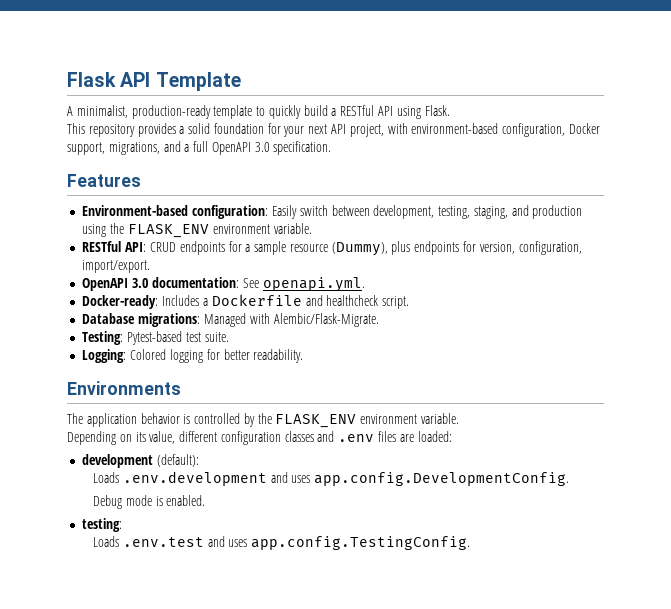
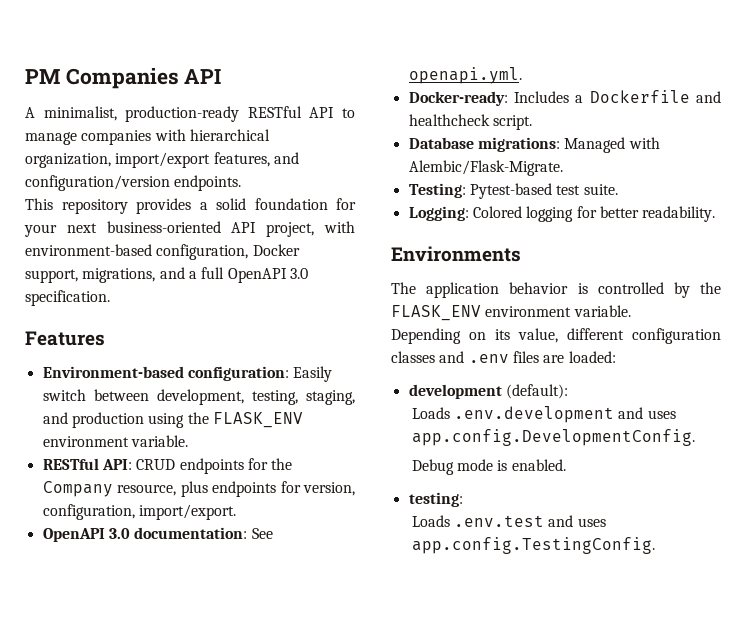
[67,72,241,91] Flask API Template -> [25,68,222,89] PM Companies API
[213,105,450,119] template to quickly build a RESTful API using Flask. -> [247,106,356,118] [25,129,270,145] [25,152,299,168] [25,175,242,191] RESTful API to manage companies with hierarchical organization, import/export features, and configuration/version endpoints.
(328, 129) none -> [106,221,221,233] business-oriented
[245,241,388,256] a sample resource (Dummy), -> [271,458,293,470] [42,481,177,497] the Company resource,

